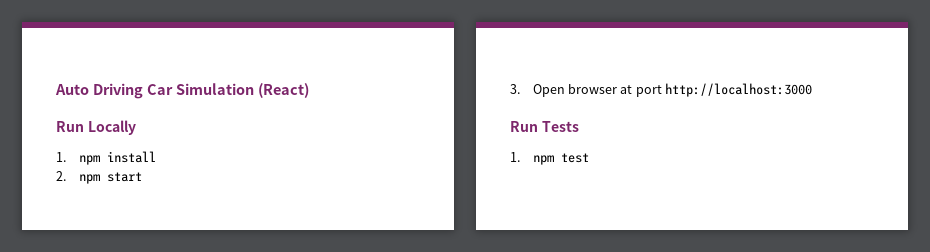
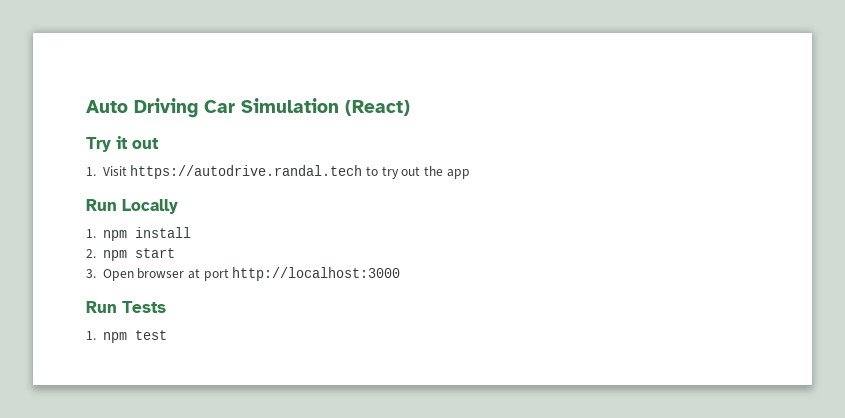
(309, 90) none -> [86,136,159,152] [86,165,470,179] // Try it out // 1. Visit https://autodrive.randal.tech to try out the app

